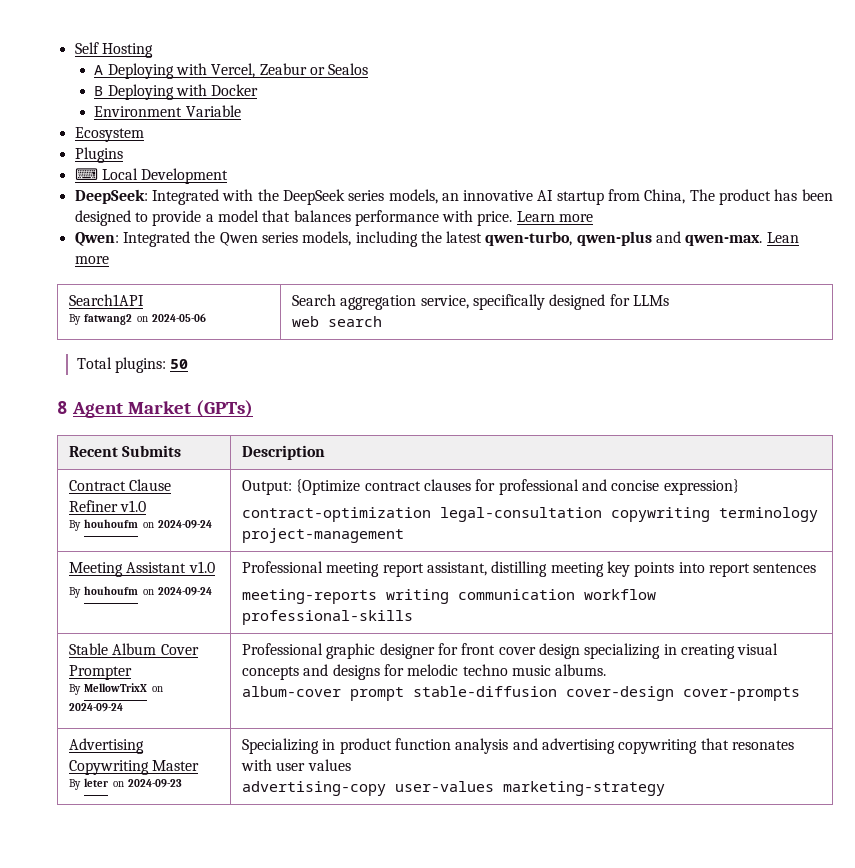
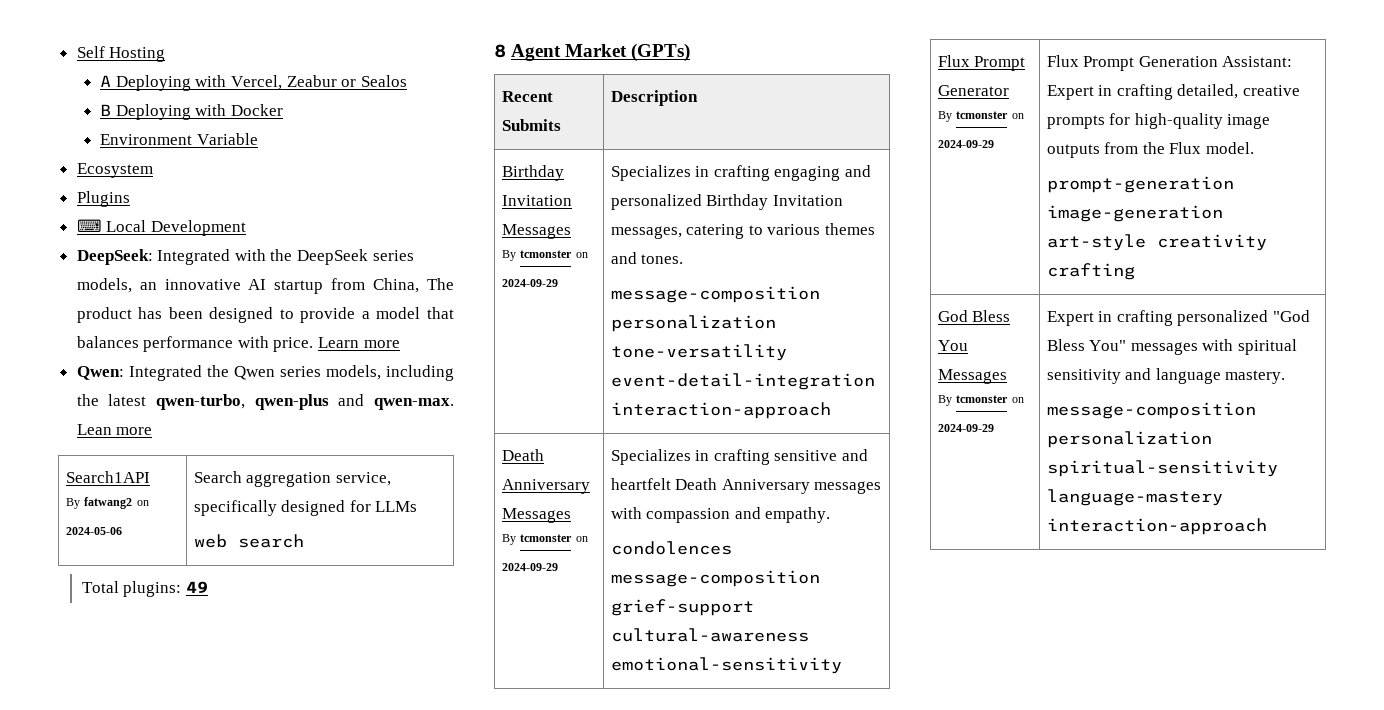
[170,359,189,369] 50 -> [185,581,208,593] 49
[69,479,172,491] [69,500,147,512] [69,519,213,531] [242,479,739,495] [242,507,819,522] [242,528,405,543] [69,561,215,577] [69,586,213,598] [242,561,817,577] [242,589,657,604] [242,610,414,625] [69,643,199,655] [69,665,133,680] [69,683,163,695] [69,703,124,712] [242,643,779,659] [242,664,607,680] [242,686,801,701] [69,738,145,754] [69,760,200,775] [69,778,183,790] [242,738,794,754] [241,759,351,771] [242,781,666,796] Contract Clause Refiner v1.0 // By houhoufm on 2024-09-24 | Output: {Optimize contract clauses for professional and concise expression} // contract-optimization legal-consultation copywriting terminology project-management // Meeting Assistant v1.0 // By houhoufm on 2024-09-24 | Professional meeting report assistant, distilling meeting key points into report sentences // meeting-reports writing communication workflow professional-skills // Stable Album Cover Prompter // By MellowTrixX on 2024-09-24 | Professional graphic designer for front cover design specializing in creating visual concepts and designs for melodic techno music albums. // album-cover prompt stable-diffusion cover-design cover-prompts // Advertising Copywriting Master // By leter on 2024-09-23 | Specializing in product function analysis and advertising copywriting that resonates with user values // advertising-copy user-values marketing-strategy -> [501,165,564,181] [501,195,572,206] [501,224,571,239] [501,250,588,261] [501,279,558,287] [610,165,871,181] [610,194,843,210] [610,223,875,239] [610,252,684,264] [610,286,820,303] [610,315,776,332] [610,344,787,361] [610,373,875,390] [610,402,831,419] [501,449,544,461] [501,479,590,494] [501,508,571,523] [501,534,588,545] [501,563,558,571] [610,449,868,465] [610,478,882,494] [610,507,831,523] [610,541,732,555] [610,570,820,587] [610,599,754,616] [610,628,809,642] [610,657,842,674] [937,55,1026,71] [937,85,1009,96] [937,111,1024,122] [937,140,994,148] [1046,55,1293,71] [1046,84,1300,100] [1046,113,1271,129] [1046,142,1254,158] [1046,176,1234,193] [1046,205,1223,222] [1046,234,1267,251] [1046,263,1135,280] [937,310,1011,322] [937,340,968,351] [937,369,1007,384] [937,395,1024,406] [937,424,994,432] [1046,310,1310,326] [1046,339,1297,355] [1046,368,1286,384] [1046,402,1256,419] [1046,431,1212,448] [1046,460,1278,477] [1046,489,1223,506] [1046,518,1267,535] Birthday Invitation Messages // By tcmonster on 2024-09-29 | Specializes in crafting engaging and personalized Birthday Invitation messages, catering to various themes and tones. // message-composition personalization tone-versatility event-detail-integration interaction-approach // Death Anniversary Messages // By tcmonster on 2024-09-29 | Specializes in crafting sensitive and heartfelt Death Anniversary messages with compassion and empathy. // condolences message-composition grief-support cultural-awareness emotional-sensitivity // Flux Prompt Generator // By tcmonster on 2024-09-29 | Flux Prompt Generation Assistant: Expert in crafting detailed, creative prompts for high-quality image outputs from the Flux model. // prompt-generation image-generation art-style creativity crafting // God Bless You Messages // By tcmonster on 2024-09-29 | Expert in crafting personalized "God Bless You" messages with spiritual sensitivity and language mastery. // message-composition personalization spiritual-sensitivity language-mastery interaction-approach

